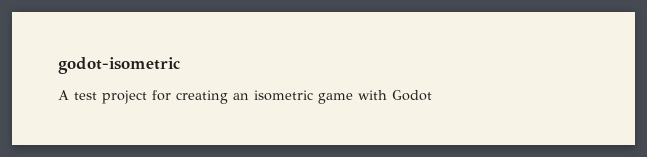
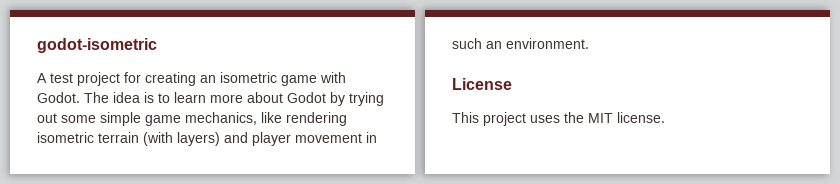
[392,90,432,101] Godot -> [37,92,384,106] [37,112,347,126] [37,132,377,146] [452,38,589,49] [452,78,512,90] [452,112,665,126] Godot. The idea is to learn more about Godot by trying out some simple game mechanics, like rendering isometric terrain (with layers) and player movement in such an environment. // License // This project uses the MIT license.

